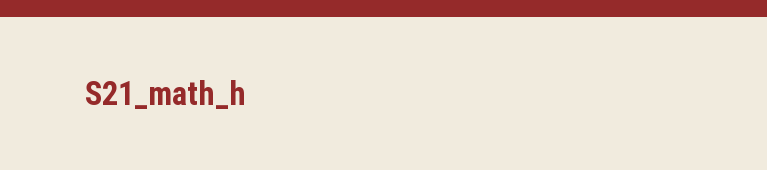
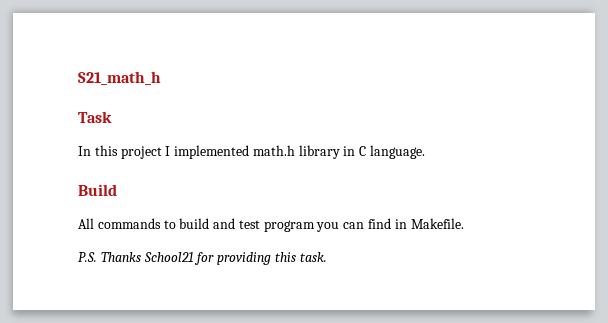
(246, 94) none -> [78,111,112,123] [78,145,426,159] [78,184,117,196] [78,218,464,232] [78,252,327,265] // Task // In this project I implemented math.h library in C language. // Build // All commands to build and test program you can find in Makefile. // P.S. Thanks School21 for providing this task.

